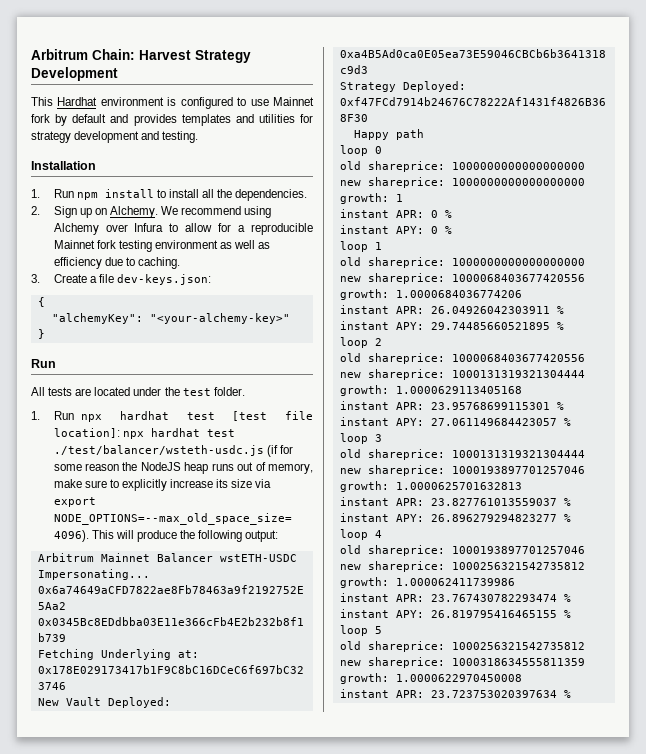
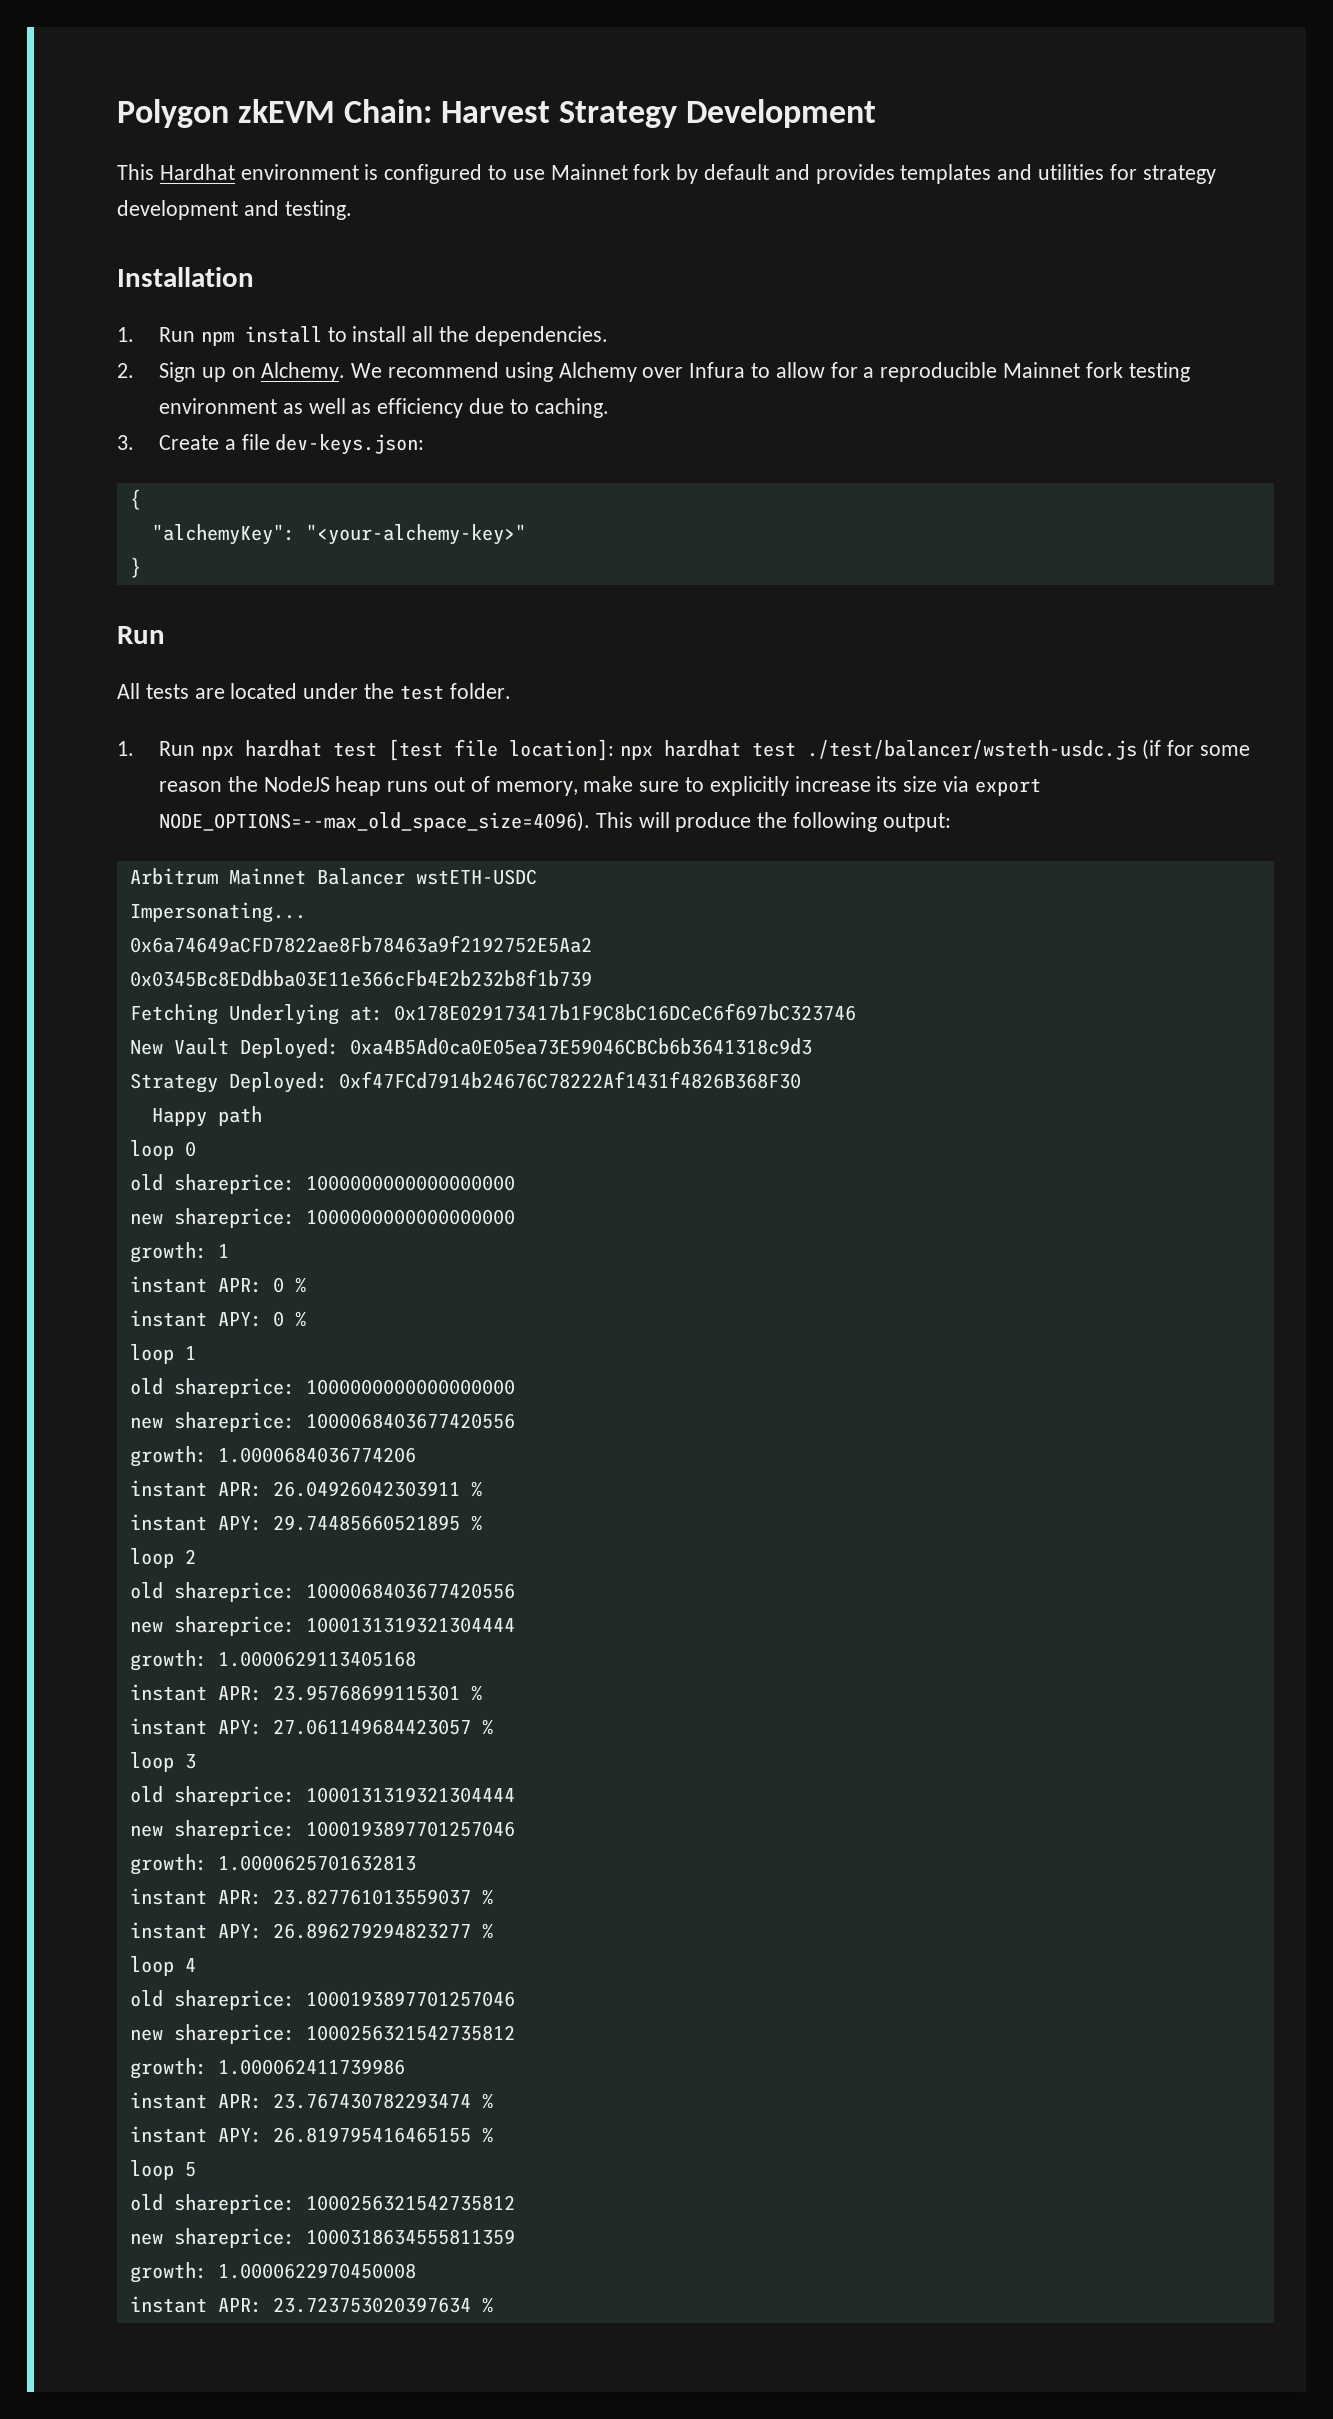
[31,49,88,60] Arbitrum -> [117,99,336,128] Polygon zkEVM

